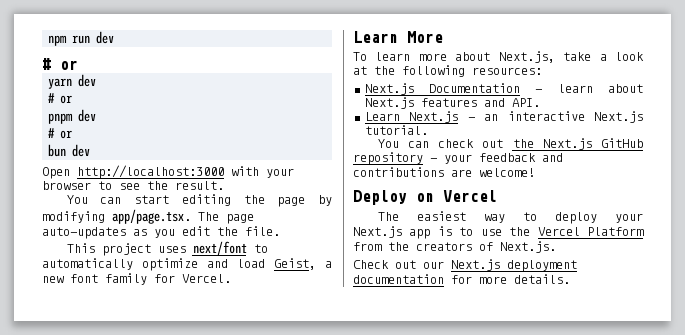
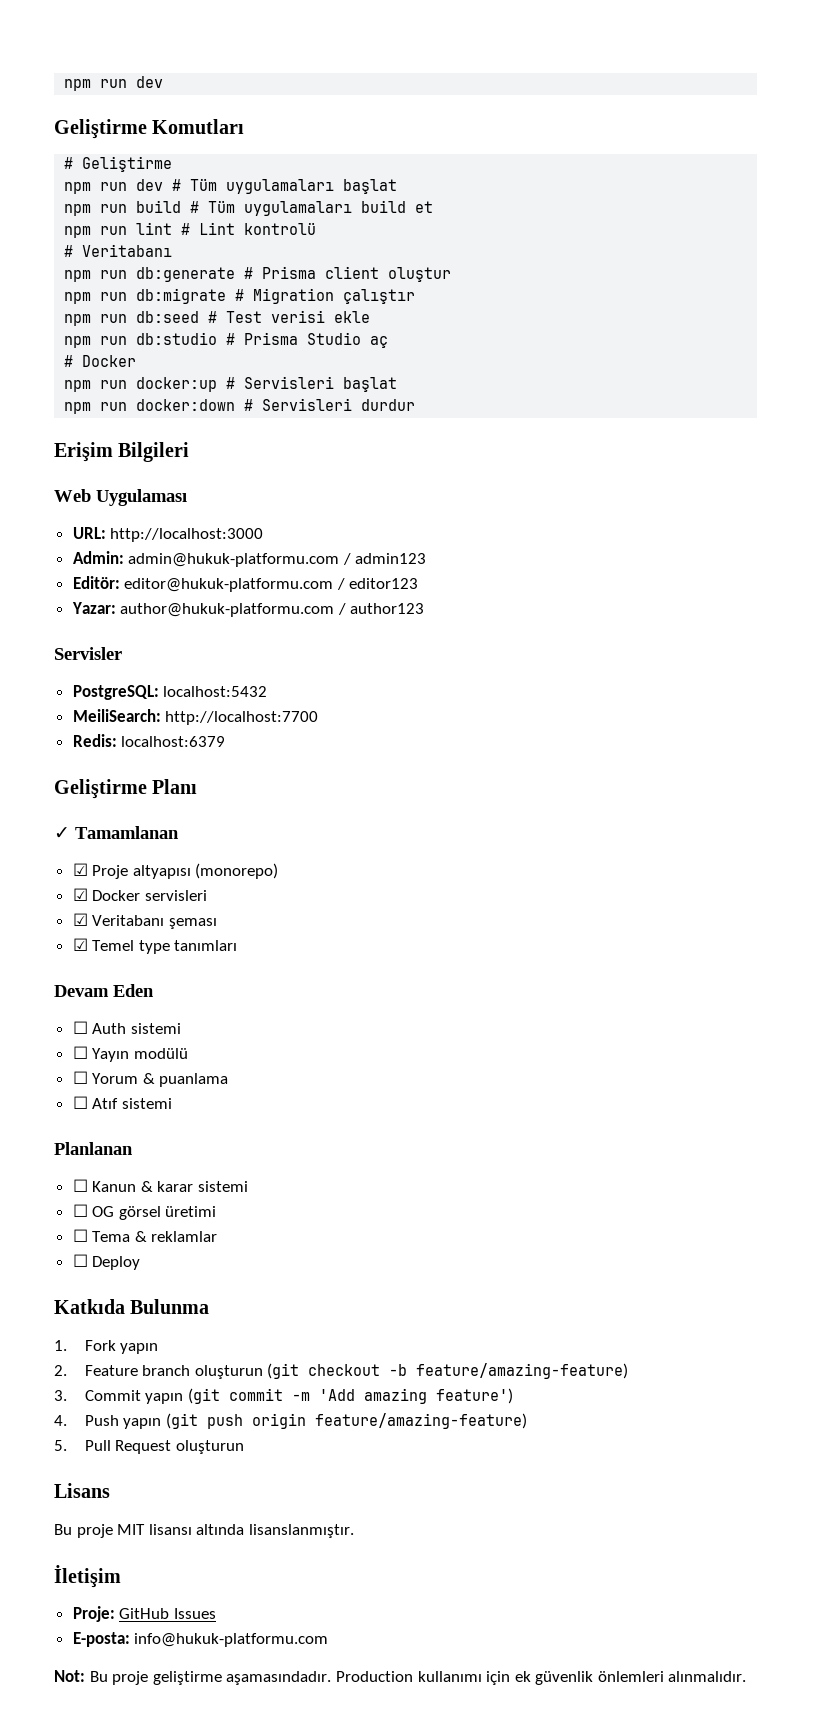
[42,58,78,70] [48,74,97,89] [48,93,73,104] [48,109,97,124] [48,128,73,139] [48,144,91,157] [42,165,294,179] [42,181,224,190] [66,194,332,207] [42,209,254,224] [42,226,280,239] [66,241,268,256] [42,258,332,271] [42,273,231,285] [353,31,443,43] [353,51,644,63] [353,65,542,77] [364,83,643,95] [364,97,540,109] [364,111,643,123] [364,125,428,135] [377,138,643,150] [353,152,563,165] [353,167,535,177] [353,190,497,205] [377,211,643,224] [353,226,644,239] [353,241,556,253] [353,259,577,272] [353,274,570,284] # or // yarn dev // # or // pnpm dev // # or // bun dev // Open http://localhost:3000 with your browser to see the result. // You can start editing the page by modifying app/page.tsx. The page auto-updates as you edit the file. // This project uses next/font to automatically optimize and load Geist, a new font family for Vercel. // Learn More // To learn more about Next.js, take a look at the following resources: // Next.js Documentation - learn about Next.js features and API. // Learn Next.js - an interactive Next.js tutorial. // You can check out the Next.js GitHub repository - your feedback and contributions are welcome! // Deploy on Vercel // The easiest way to deploy your Next.js app is to use the Vercel Platform from the creators of Next.js. // Check out our Next.js deployment documentation for more details. -> [54,119,245,139] [64,156,173,172] [64,178,398,194] [64,200,434,216] [64,222,317,238] [64,244,173,257] [64,266,452,282] [64,288,416,304] [64,310,371,326] [64,332,389,348] [64,355,137,367] [64,376,398,392] [64,398,416,414] [54,442,190,462] [54,489,187,506] [72,527,264,542] [72,551,427,567] [72,576,419,592] [71,602,425,617] [54,647,122,660] [72,685,268,700] [72,709,319,725] [72,734,226,747] [54,779,198,799] [54,826,179,839] [72,863,279,879] [72,888,207,901] [72,913,217,929] [72,938,238,954] [54,984,154,997] [72,1021,181,1034] [72,1046,188,1062] [72,1071,229,1087] [72,1096,172,1109] [54,1142,133,1155] [72,1179,249,1192] [72,1204,217,1220] [72,1229,218,1242] [72,1254,141,1270] [54,1299,210,1314] [54,1340,159,1354] [54,1363,629,1379] [54,1388,513,1404] [54,1413,527,1429] [54,1440,244,1454] [54,1483,110,1498] [54,1524,354,1538] [54,1565,121,1588] [72,1606,216,1622] [72,1632,329,1647] [54,1670,747,1685] Geliştirme Komutları // # Geliştirme // npm run dev # Tüm uygulamaları başlat // npm run build # Tüm uygulamaları build et // npm run lint # Lint kontrolü // # Veritabanı // npm run db:generate # Prisma client oluştur // npm run db:migrate # Migration çalıştır // npm run db:seed # Test verisi ekle // npm run db:studio # Prisma Studio aç // # Docker // npm run docker:up # Servisleri başlat // npm run docker:down # Servisleri durdur // Erişim Bilgileri // Web Uygulaması // URL: http://localhost:3000 // Admin: admin@hukuk-platformu.com / admin123 // Editör: editor@hukuk-platformu.com / editor123 // Yazar: author@hukuk-platformu.com / author123 // Servisler // PostgreSQL: localhost:5432 // MeiliSearch: http://localhost:7700 // Redis: localhost:6379 // Geliştirme Planı // ✓ Tamamlanan // ☑ Proje altyapısı (monorepo) // ☑ Docker servisleri // ☑ Veritabanı şeması // ☑ Temel type tanımları // Devam Eden // ☐ Auth sistemi // ☐ Yayın modülü // ☐ Yorum & puanlama // ☐ Atıf sistemi // Planlanan // ☐ Kanun & karar sistemi // ☐ OG görsel üretimi // ☐ Tema & reklamlar // ☐ Deploy // Katkıda Bulunma // 1. Fork yapın // 2. Feature branch oluşturun (git checkout -b feature/amazing-feature) // 3. Commit yapın (git commit -m 'Add amazing feature') // 4. Push yapın (git push origin feature/amazing-feature) // 5. Pull Request oluşturun // Lisans // Bu proje MIT lisansı altında lisanslanmıştır. // İletişim // Proje: GitHub Issues // E-posta: info@hukuk-platformu.com // Not: Bu proje geliştirme aşamasındadır. Production kullanımı için ek güvenlik önlemleri alınmalıdır.

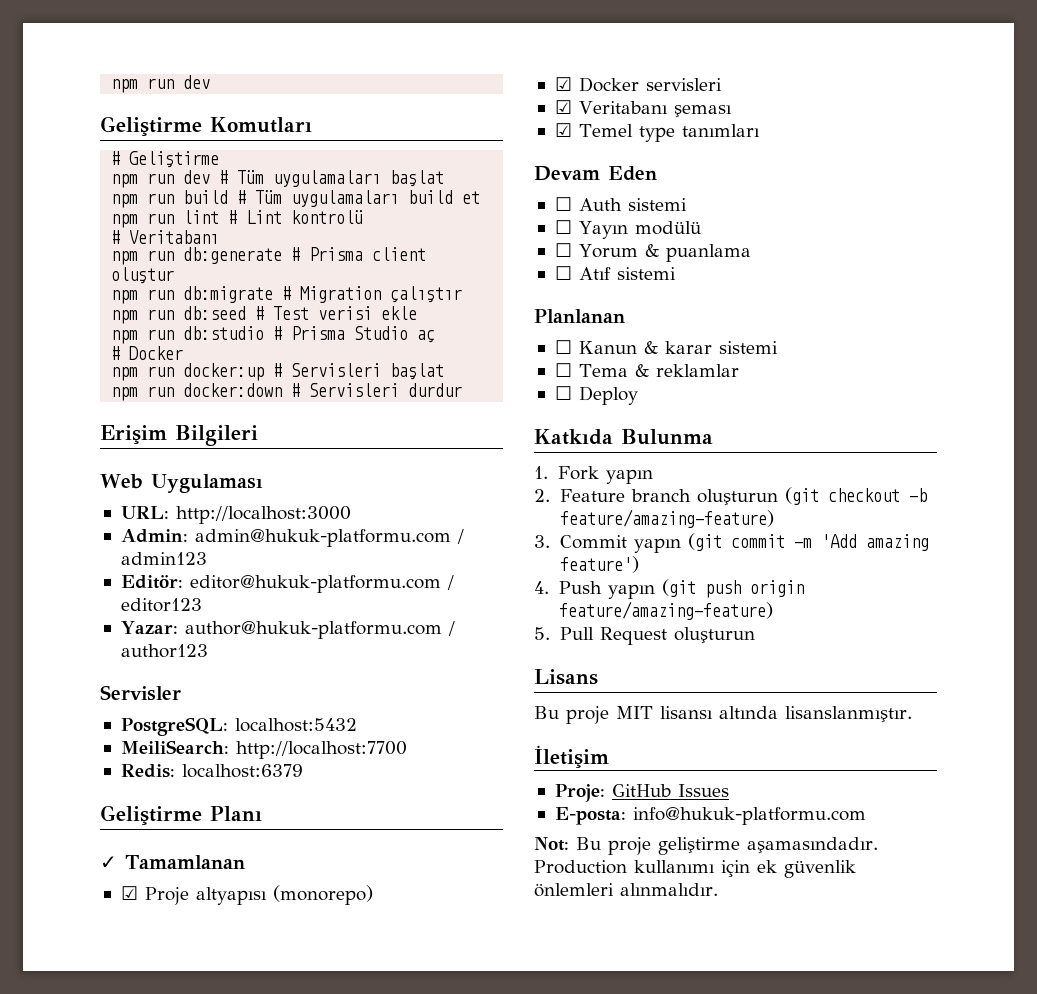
[72,1204,217,1220] // ☐ OG görsel üretimi -> (778, 347) none

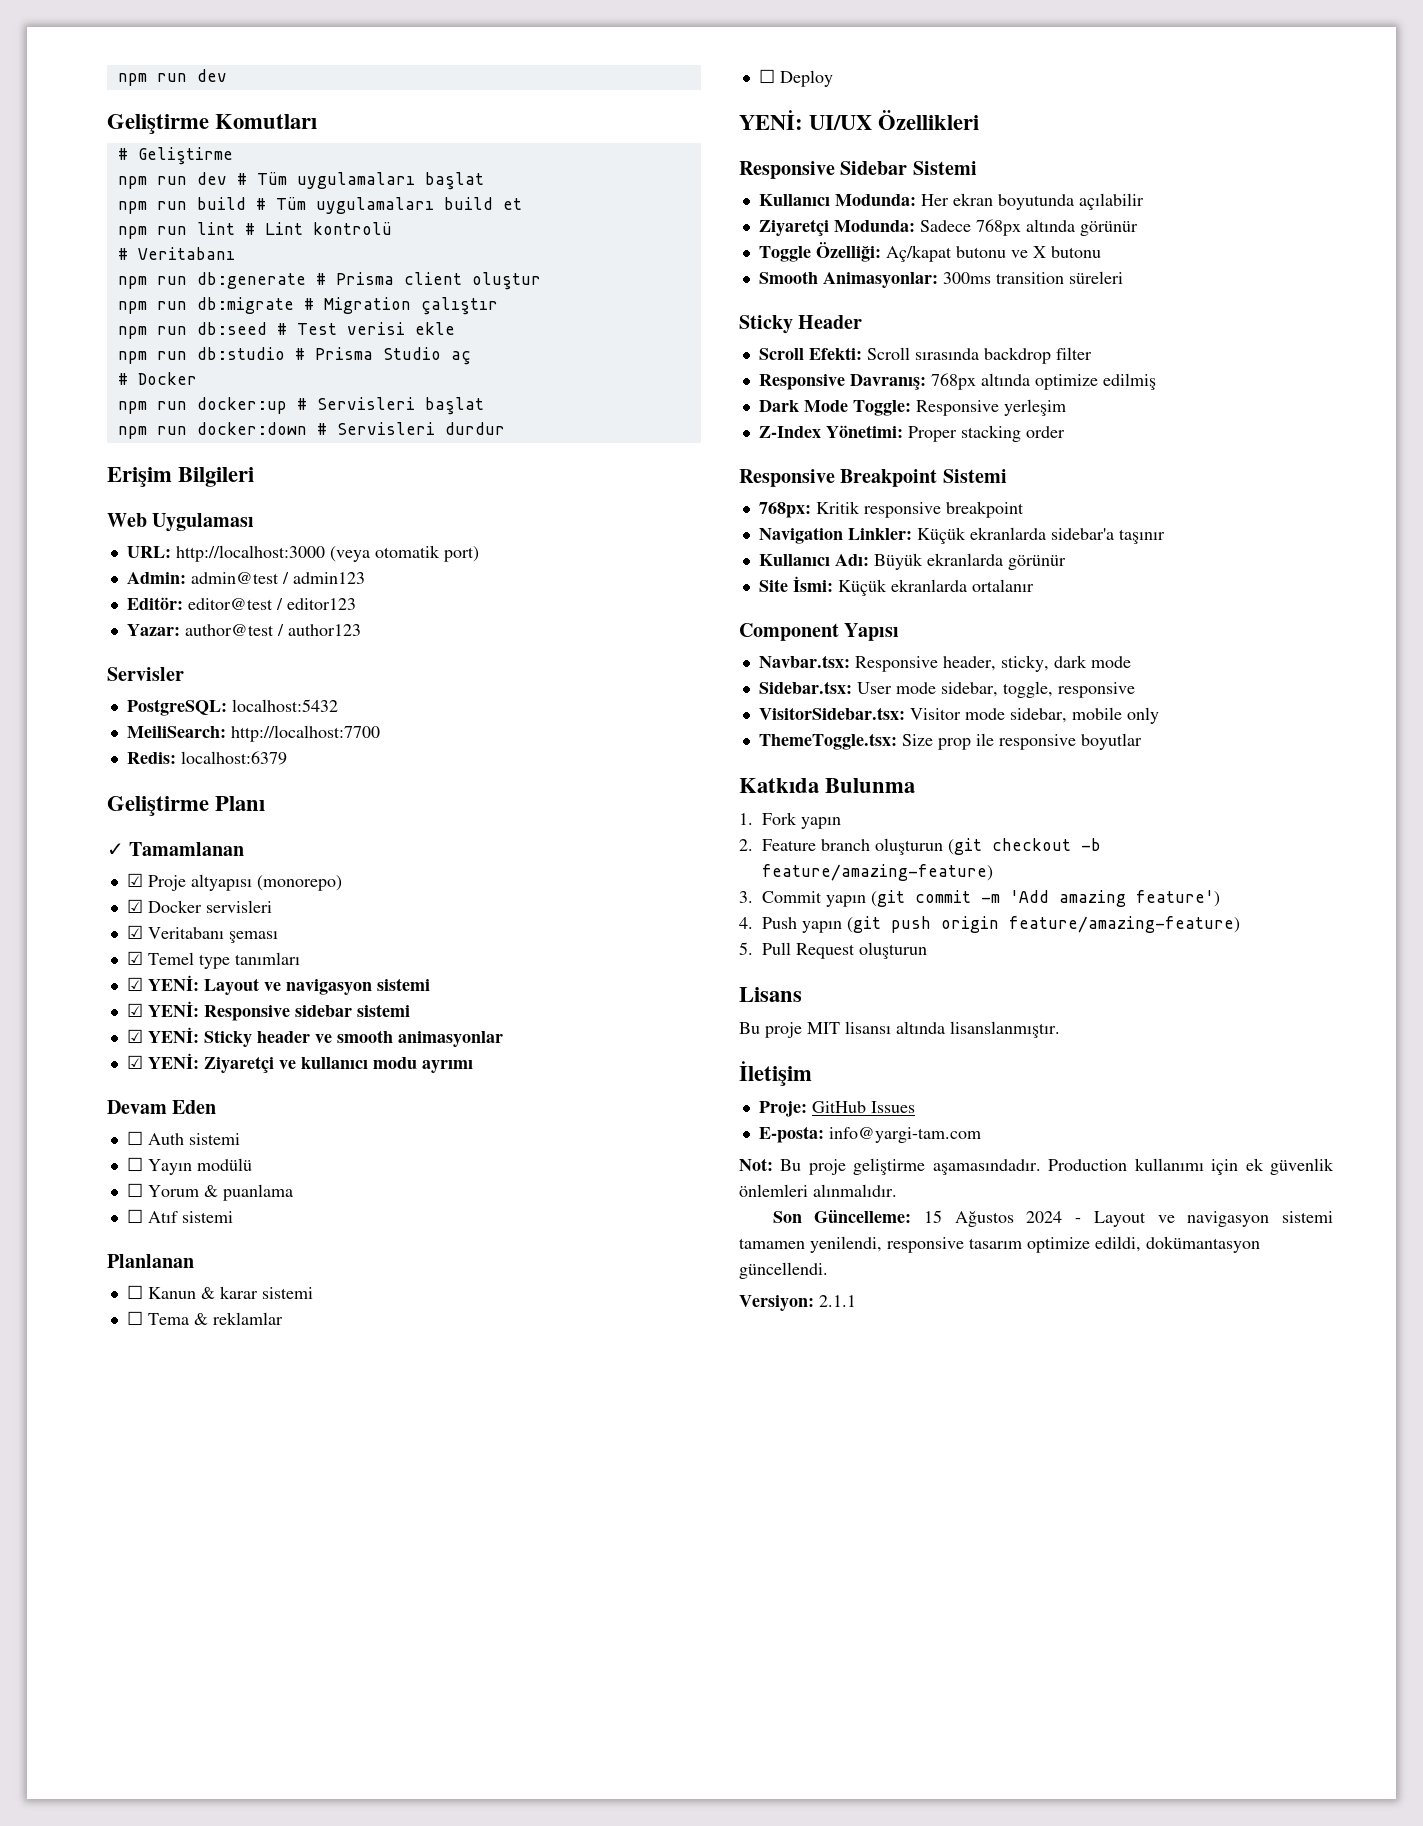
(351, 515) none -> [329,545,479,562] (veya otomatik port)
[194,529,451,547] admin@hukuk-platformu.com -> [190,572,279,584] admin@test
[189,575,441,593] editor@hukuk-platformu.com -> [187,598,273,610] editor@test
[184,621,442,639] author@hukuk-platformu.com -> [184,624,274,636] author@test
(760, 130) none -> [126,975,430,995] [126,1001,410,1021] [126,1027,503,1047] [126,1053,473,1073] // ☑ YENİ: Layout ve navigasyon sistemi // ☑ YENİ: Responsive sidebar sistemi // ☑ YENİ: Sticky header ve smooth animasyonlar // ☑ YENİ: Ziyaretçi ve kullanıcı modu ayrımı
(638, 395) none -> [739,110,980,130] [739,161,977,179] [758,193,1144,210] [758,219,1138,236] [758,242,1101,262] [758,271,1123,288] [739,315,863,334] [758,347,1092,364] [758,373,1156,390] [758,399,1066,416] [758,425,1065,442] [739,469,1007,487] [758,501,1024,518] [758,527,1165,544] [758,553,1066,570] [758,576,1034,596] [739,623,900,641] [758,655,1131,672] [758,681,1135,698] [758,707,1159,724] [758,733,1142,750] // YENİ: UI/UX Özellikleri // Responsive Sidebar Sistemi // Kullanıcı Modunda: Her ekran boyutunda açılabilir // Ziyaretçi Modunda: Sadece 768px altında görünür // Toggle Özelliği: Aç/kapat butonu ve X butonu // Smooth Animasyonlar: 300ms transition süreleri // Sticky Header // Scroll Efekti: Scroll sırasında backdrop filter // Responsive Davranış: 768px altında optimize edilmiş // Dark Mode Toggle: Responsive yerleşim // Z-Index Yönetimi: Proper stacking order // Responsive Breakpoint Sistemi // 768px: Kritik responsive breakpoint // Navigation Linkler: Küçük ekranlarda sidebar'a taşınır // Kullanıcı Adı: Büyük ekranlarda görünür // Site İsmi: Küçük ekranlarda ortalanır // Component Yapısı // Navbar.tsx: Responsive header, sticky, dark mode // Sidebar.tsx: User mode sidebar, toggle, responsive // VisitorSidebar.tsx: Visitor mode sidebar, mobile only // ThemeToggle.tsx: Size prop ile responsive boyutlar
[632,807,866,825] info@hukuk-platformu.com -> [828,1127,981,1143] info@yargi-tam.com
(718, 889) none -> [772,1210,1333,1227] [739,1236,1260,1253] [739,1262,828,1279] [739,1295,856,1311] // Son Güncelleme: 15 Ağustos 2024 - Layout ve navigasyon sistemi tamamen yenilendi, responsive tasarım optimize edildi, dokümantasyon güncellendi. // Versiyon: 2.1.1

